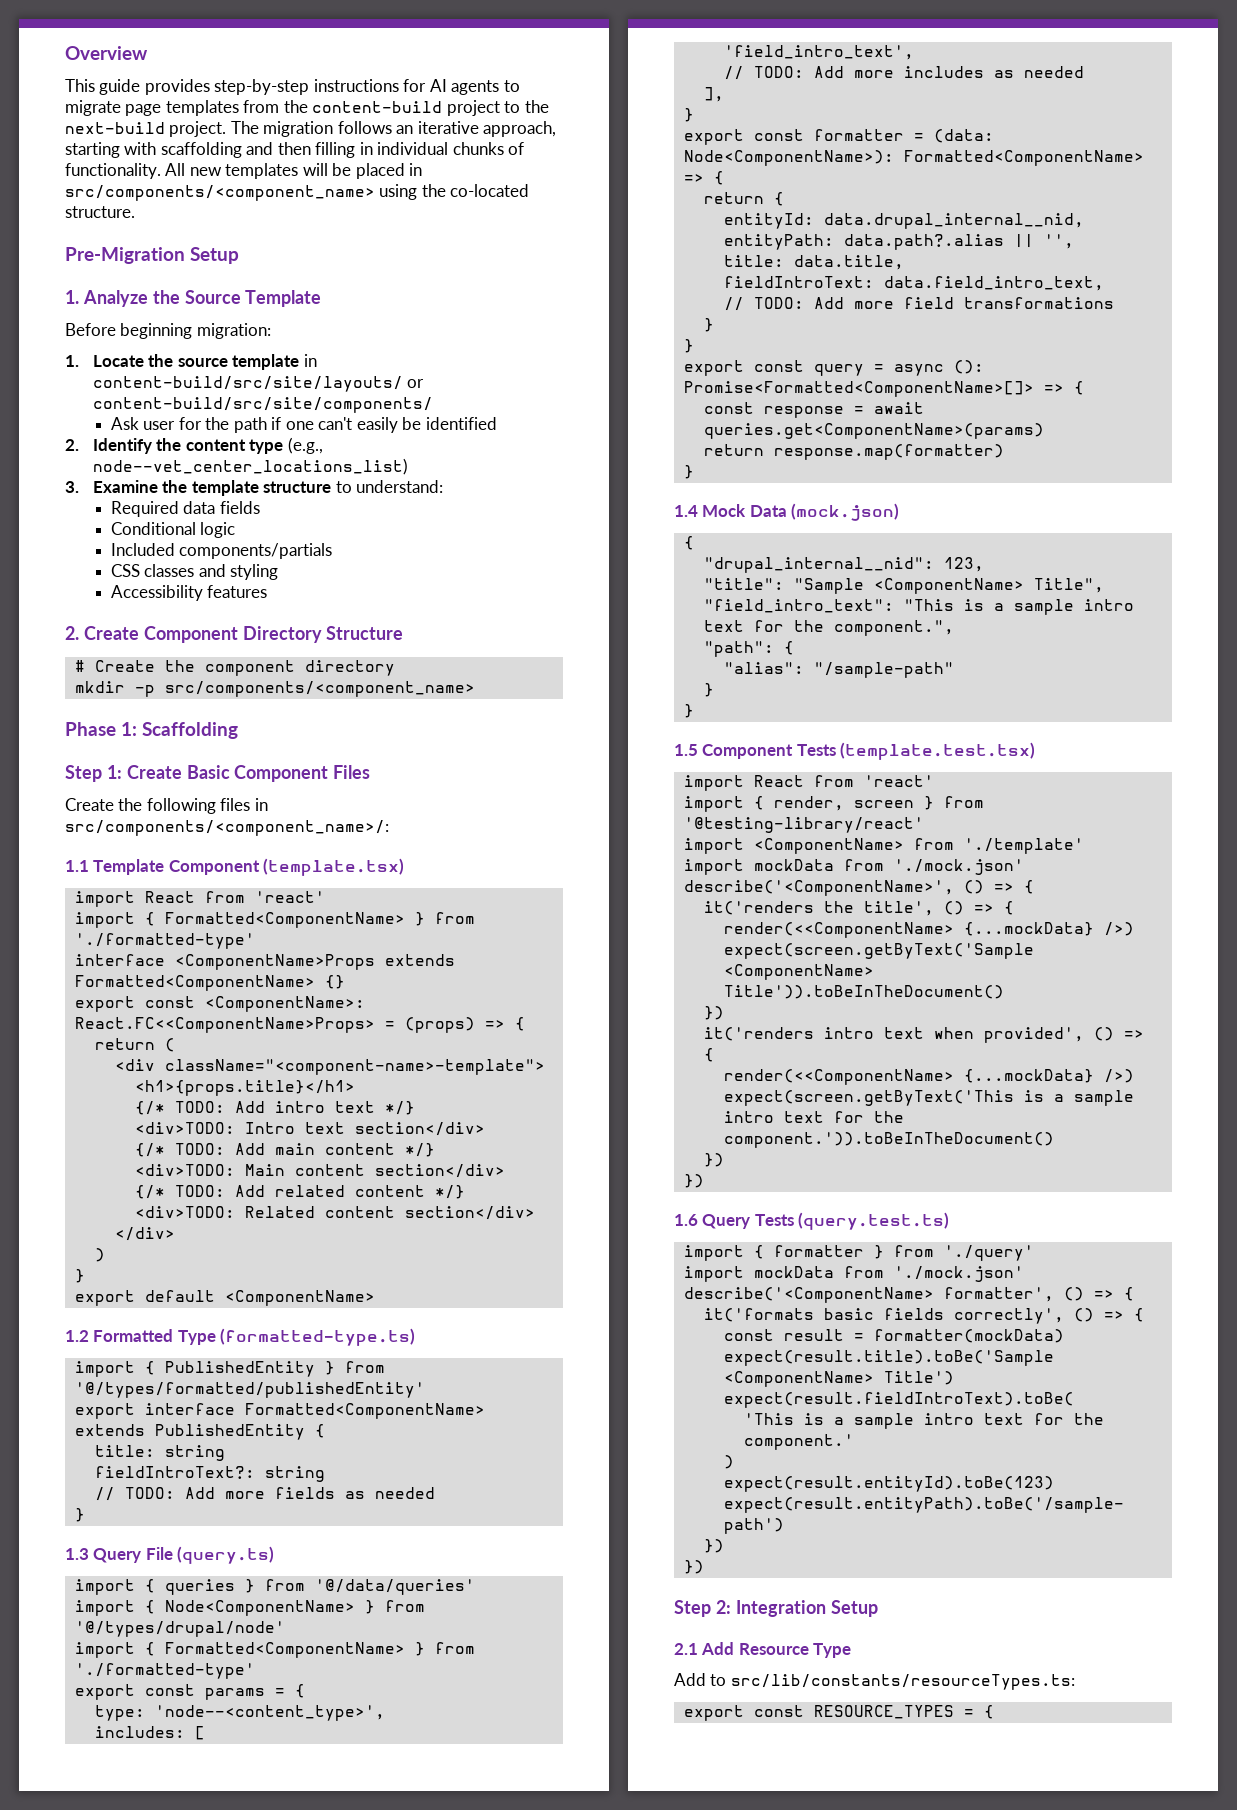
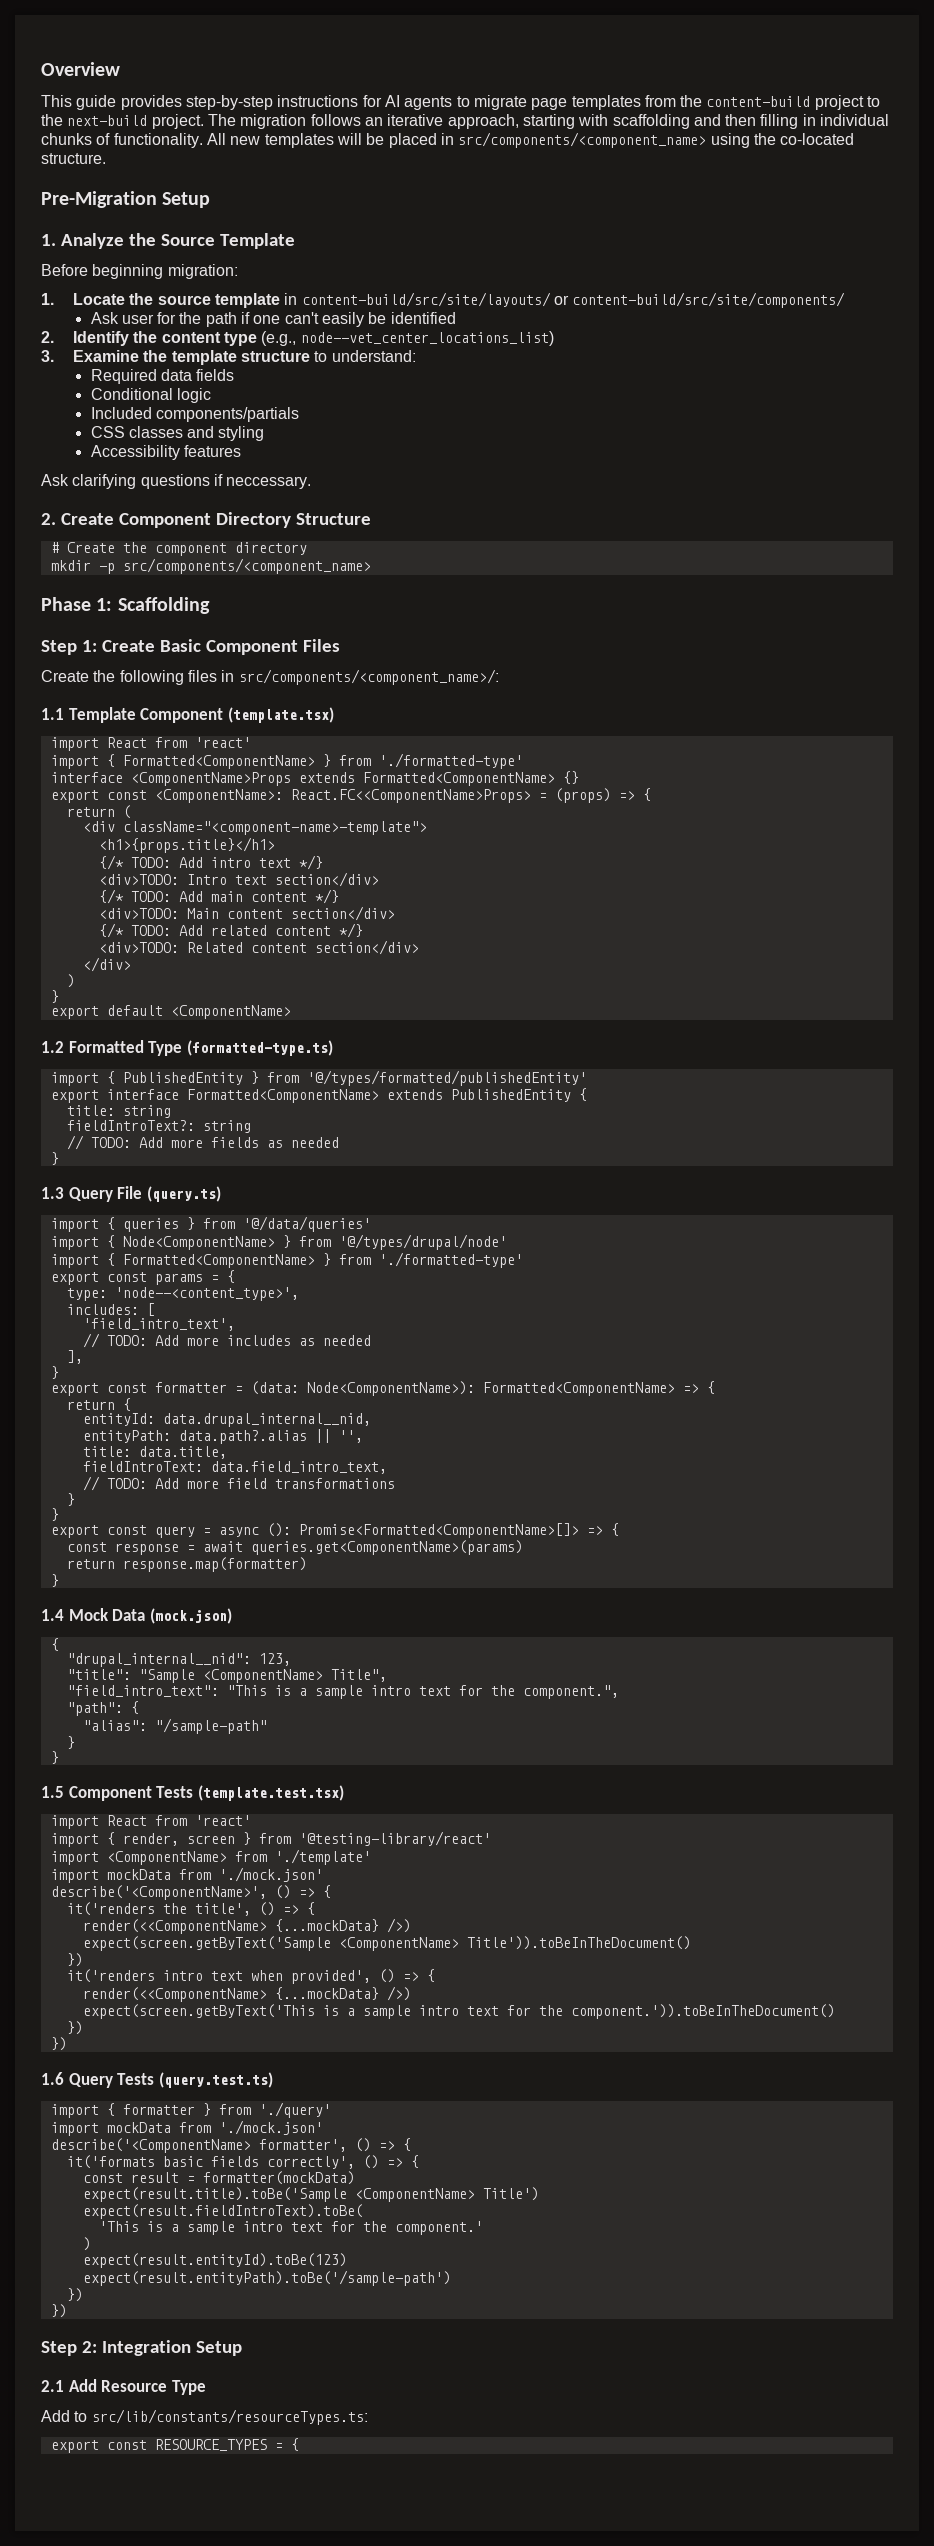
(268, 591) none -> [41,474,312,489] // Ask clarifying questions if neccessary.

